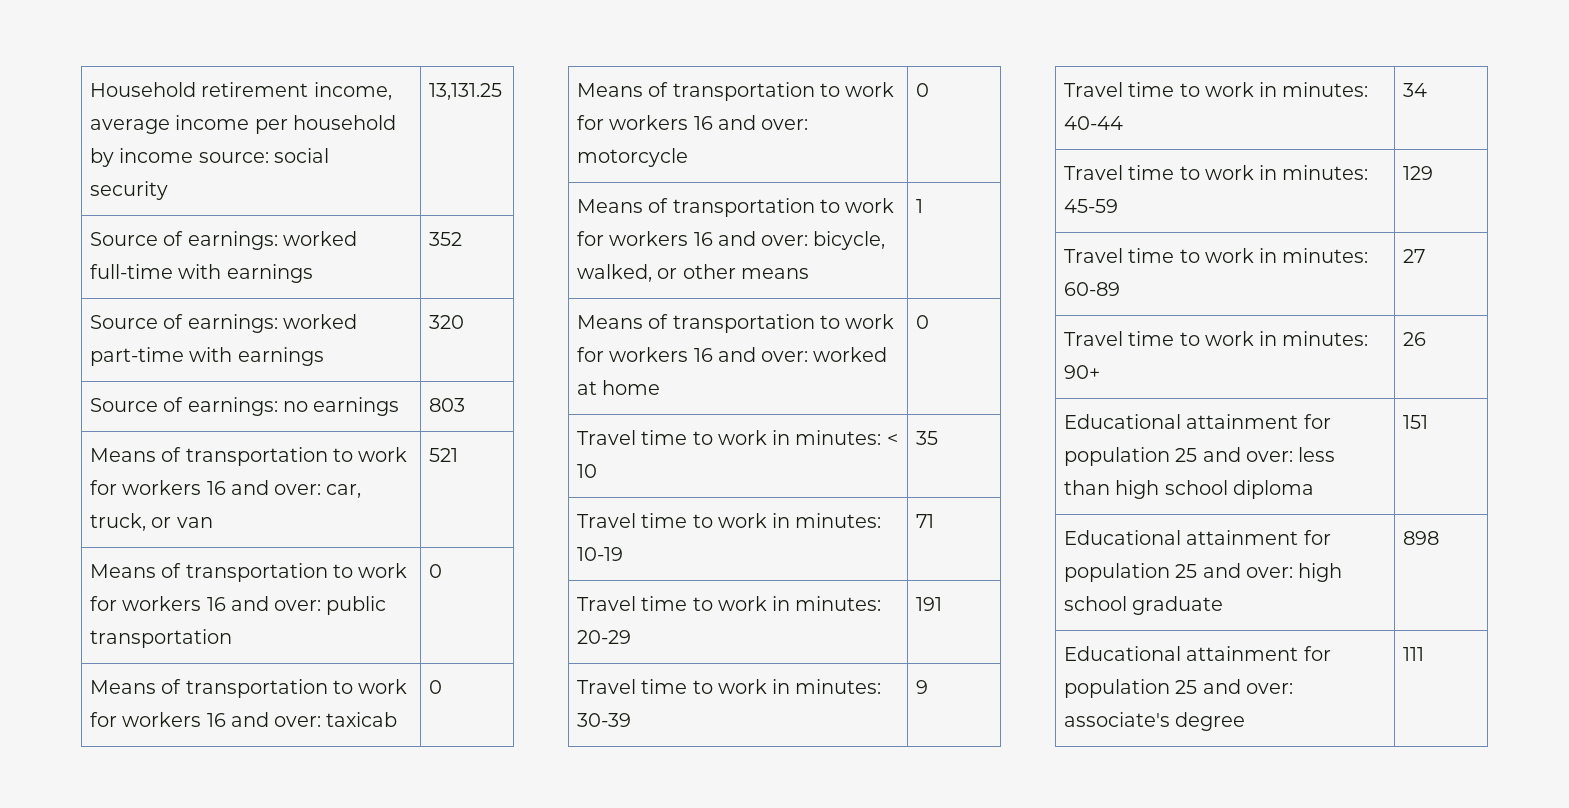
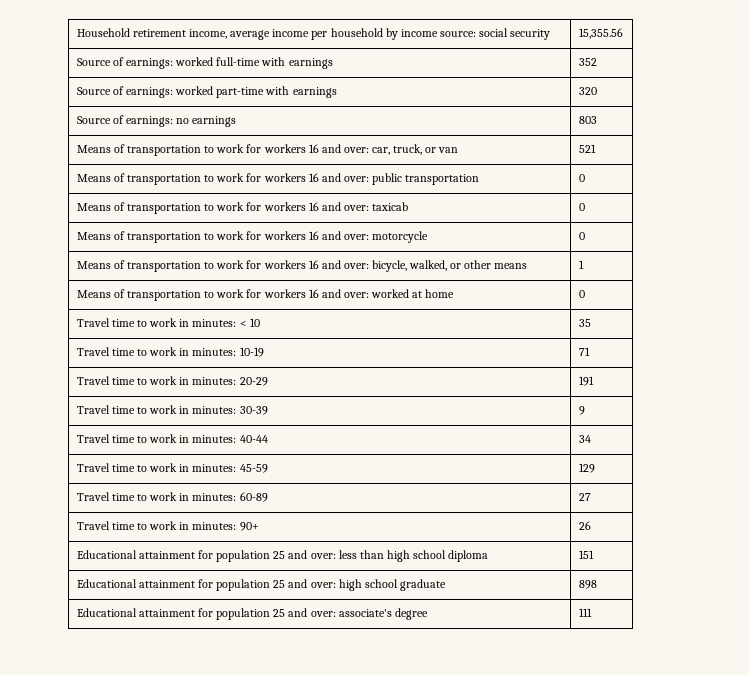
[429,83,503,100] 13,131.25 -> [578,28,623,39] 15,355.56

